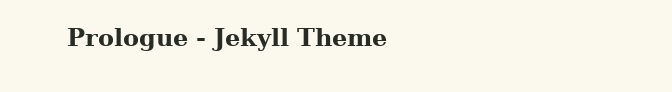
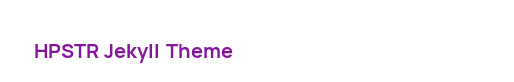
[67,28,206,51] Prologue - -> [34,44,99,58] HPSTR

